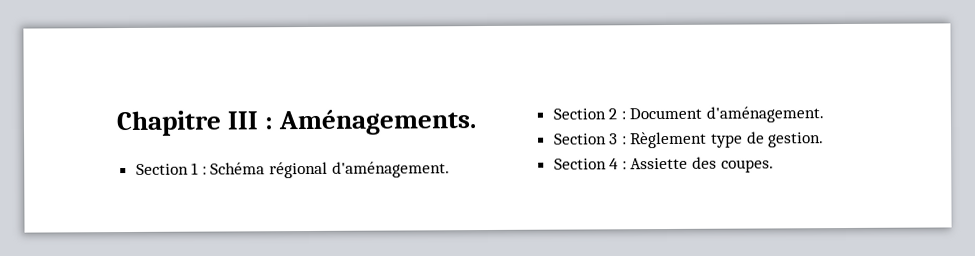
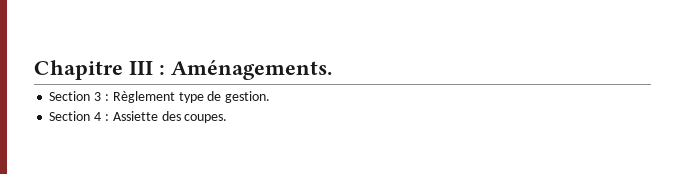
[135,161,450,179] [552,106,825,123] // Section 1 : Schéma régional d'aménagement. // Section 2 : Document d'aménagement. -> (332, 69) none

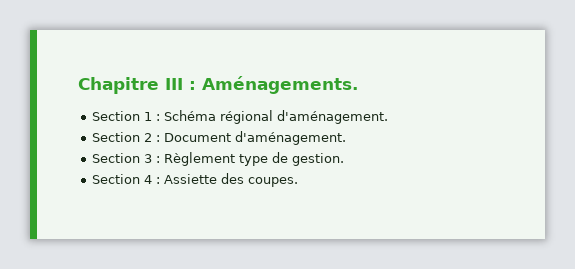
(332, 69) none -> [92,110,389,124] [92,131,347,145] // Section 1 : Schéma régional d'aménagement. // Section 2 : Document d'aménagement.

